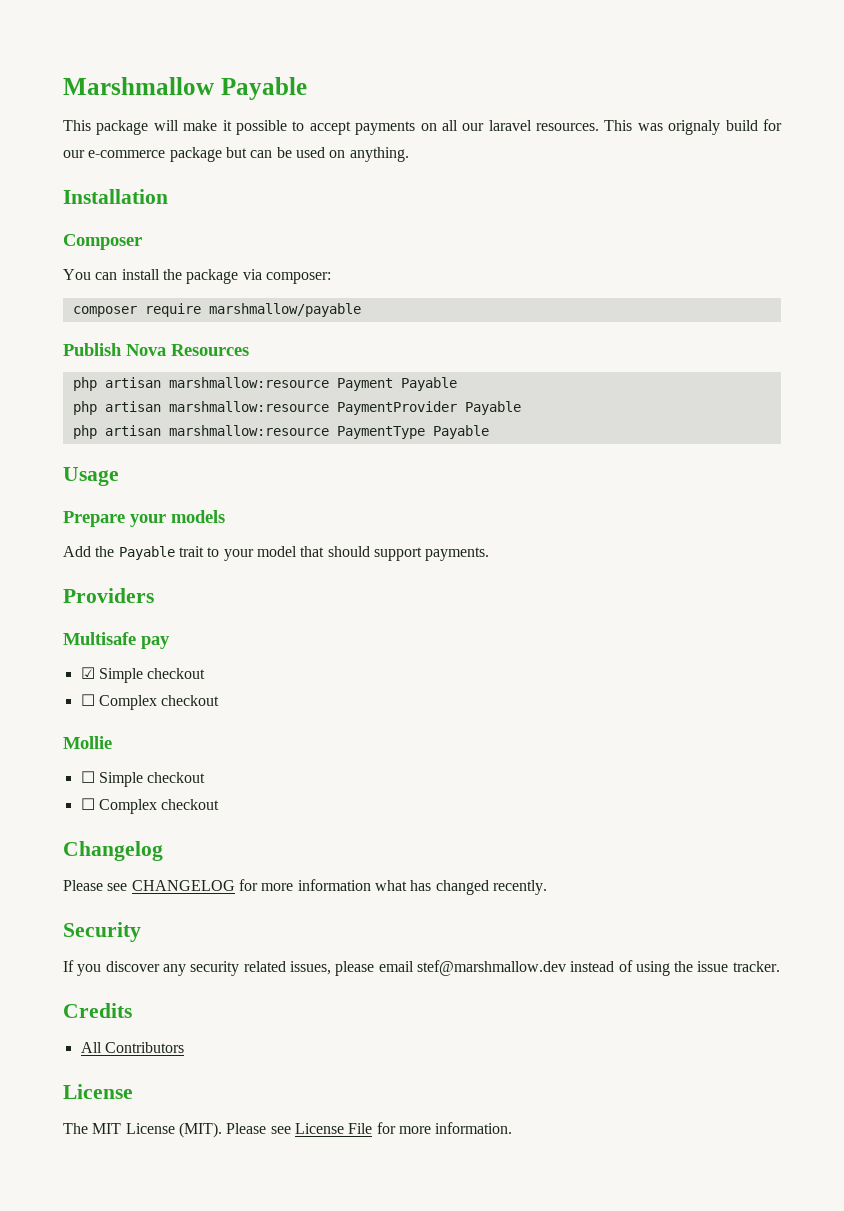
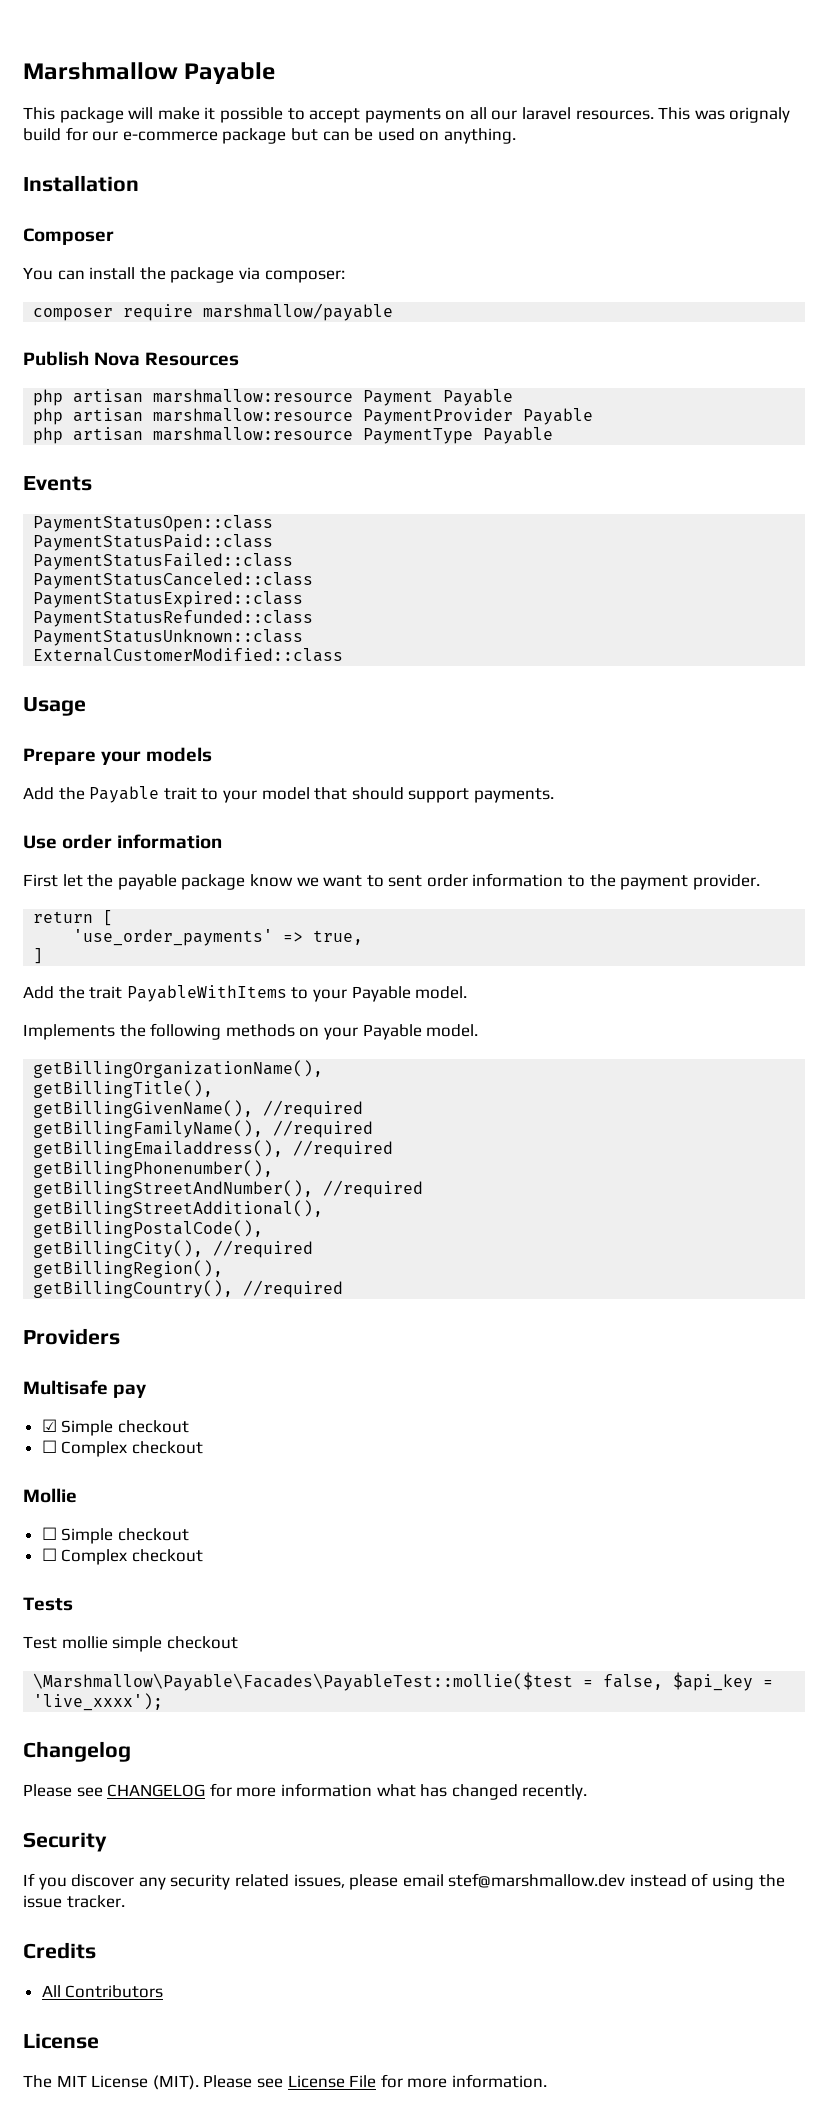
(489, 432) none -> [23,476,92,491] [33,515,274,532] [33,534,274,551] [33,553,294,570] [33,572,314,589] [33,591,304,608] [33,610,314,627] [33,629,304,646] [33,648,344,662] // Events // PaymentStatusOpen::class // PaymentStatusPaid::class // PaymentStatusFailed::class // PaymentStatusCanceled::class // PaymentStatusExpired::class // PaymentStatusRefunded::class // PaymentStatusUnknown::class // ExternalCustomerModified::class
(490, 554) none -> [23,834,223,849] [23,873,760,890] [33,910,114,926] [73,929,364,946] [33,948,44,964] [23,985,468,1002] [23,1023,479,1040] [33,1060,324,1078] [33,1080,214,1098] [33,1100,364,1118] [33,1120,374,1138] [33,1140,394,1158] [33,1160,274,1178] [33,1180,424,1198] [33,1200,324,1218] [33,1220,264,1238] [33,1240,314,1258] [33,1260,224,1278] [33,1280,344,1298] // Use order information // First let the payable package know we want to sent order information to the payment provider. // return [ // 'use_order_payments' => true, // ] // Add the trait PayableWithItems to your Payable model. // Implements the following methods on your Payable model. // getBillingOrganizationName(), // getBillingTitle(), // getBillingGivenName(), //required // getBillingFamilyName(), //required // getBillingEmailaddress(), //required // getBillingPhonenumber(), // getBillingStreetAndNumber(), //required // getBillingStreetAdditional(), // getBillingPostalCode(), // getBillingCity(), //required // getBillingRegion(), // getBillingCountry(), //required
(220, 804) none -> [23,1597,73,1611] [23,1636,238,1652] [33,1672,774,1691] [33,1693,164,1711] // Tests // Test mollie simple checkout // \Marshmallow\Payable\Facades\PayableTest::mollie($test = false, $api_key = 'live_xxxx');

